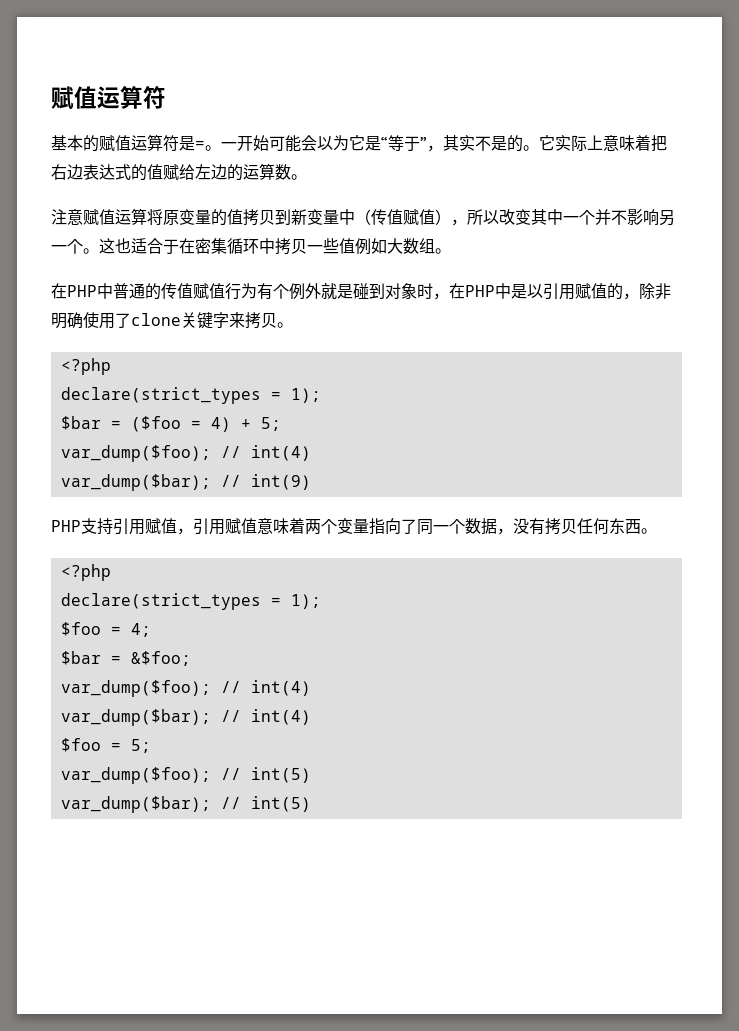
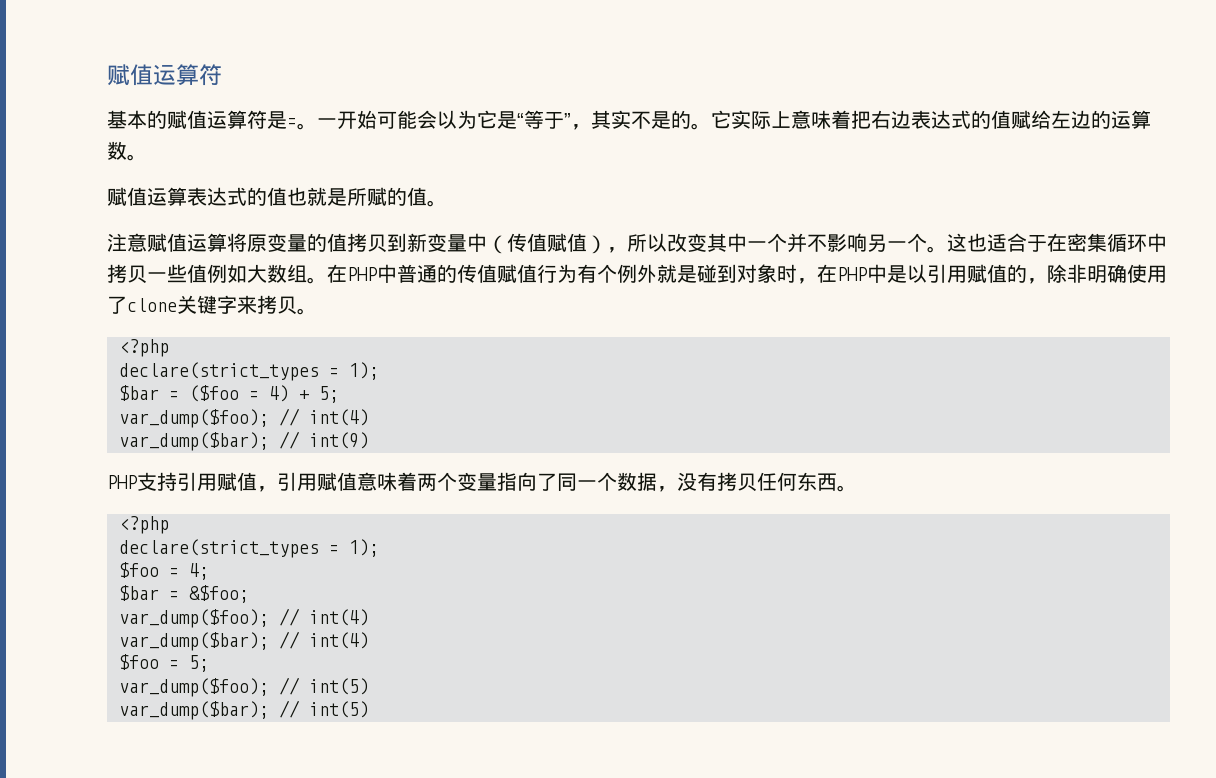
(307, 177) none -> [107,187,447,207] // 赋值运算表达式的值也就是所赋的值。
(451, 251) // -> (327, 280) none

